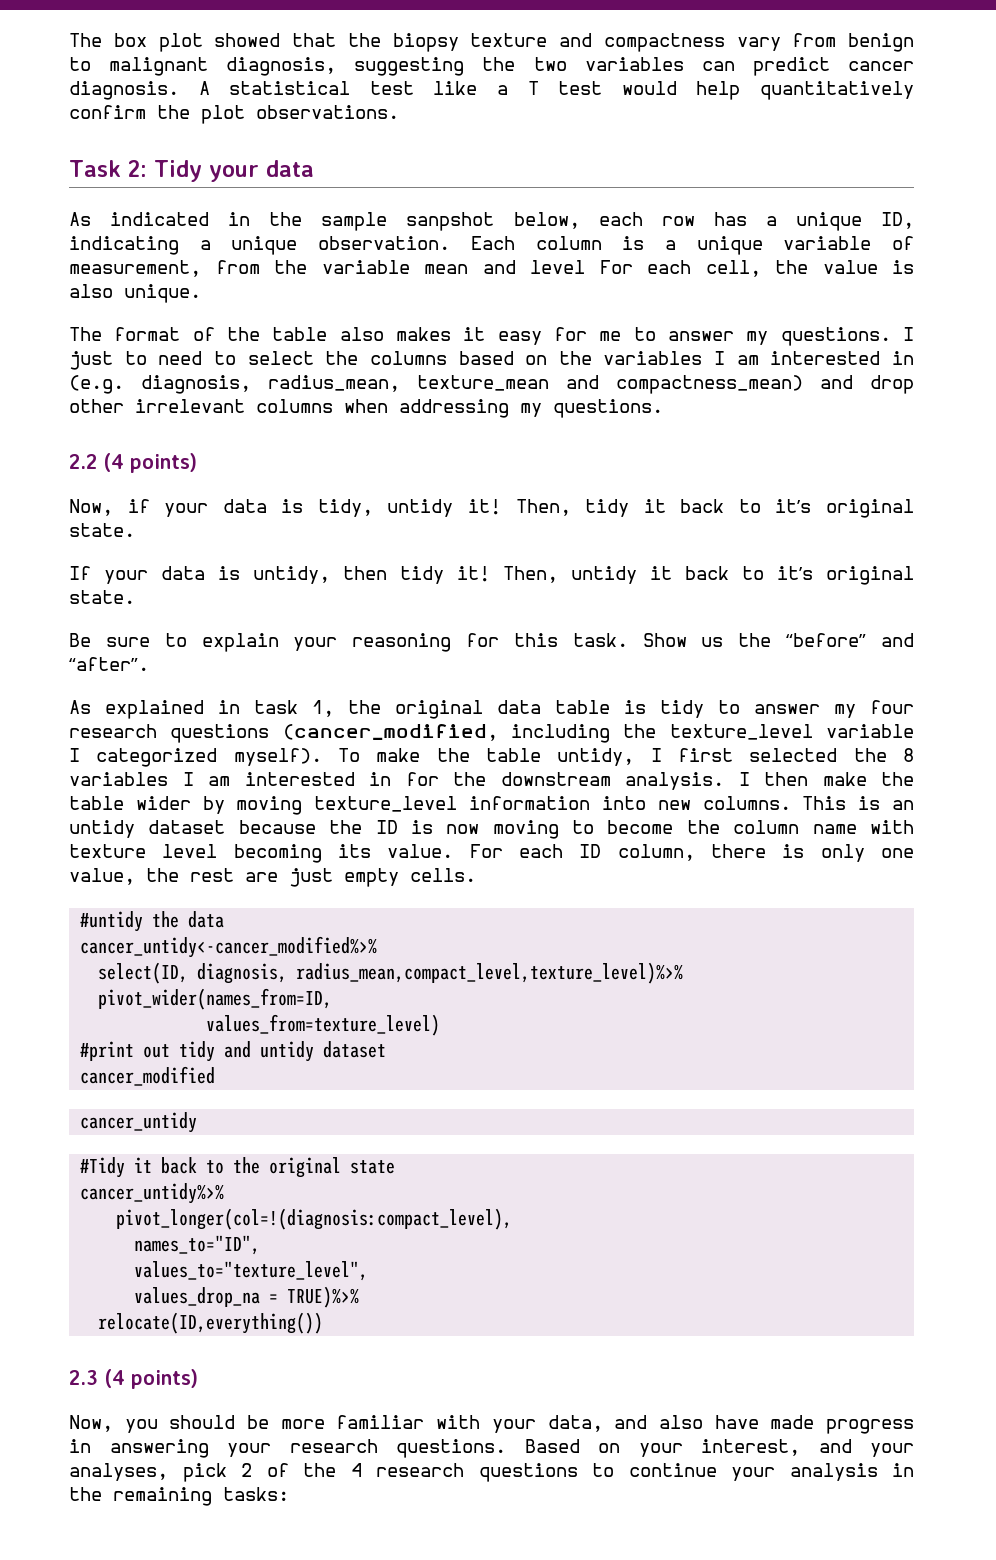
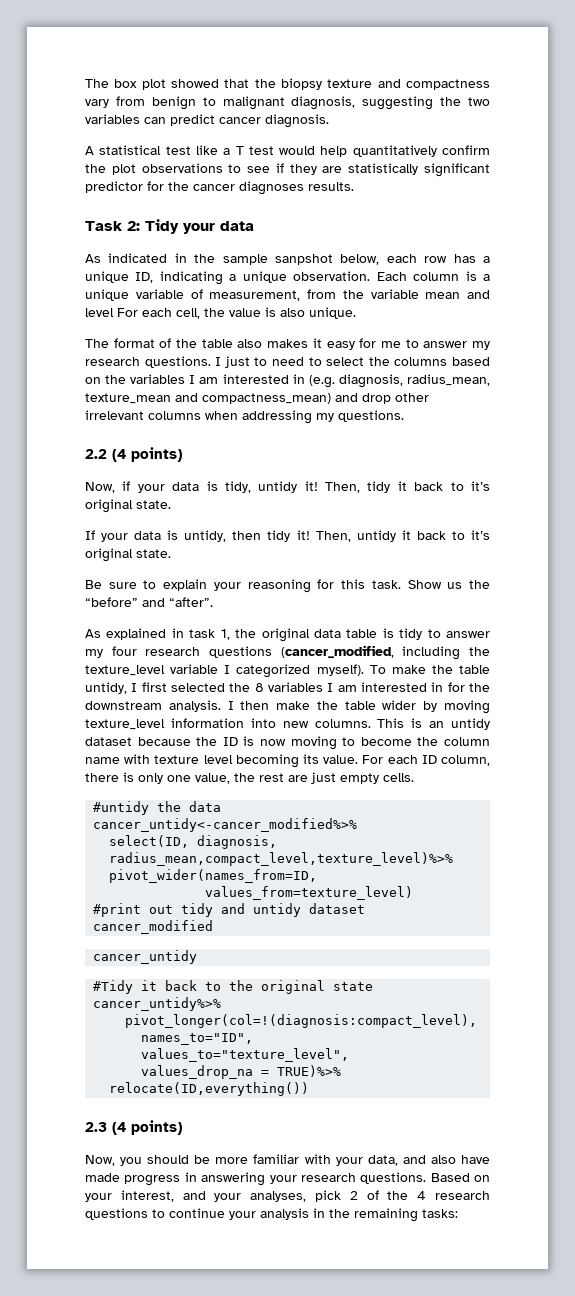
(179, 90) none -> (329, 121) //
[256,105,399,119] observations. -> [141,163,490,177] [85,181,354,195] observations to see if they are statistically significant predictor for the cancer diagnoses results.
(769, 338) none -> [85,357,140,366] research

